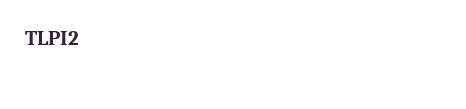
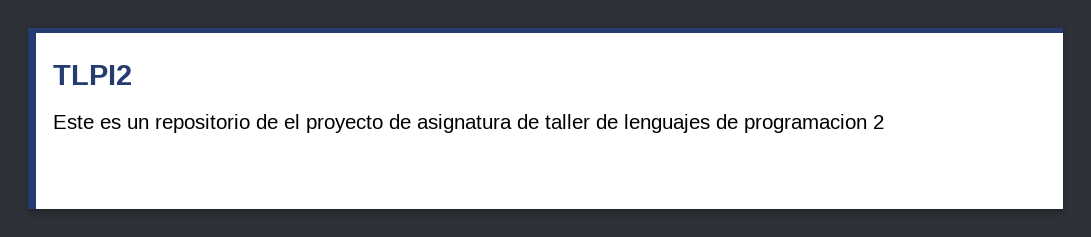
(79, 38) none -> [53,114,884,133] // Este es un repositorio de el proyecto de asignatura de taller de lenguajes de programacion 2

